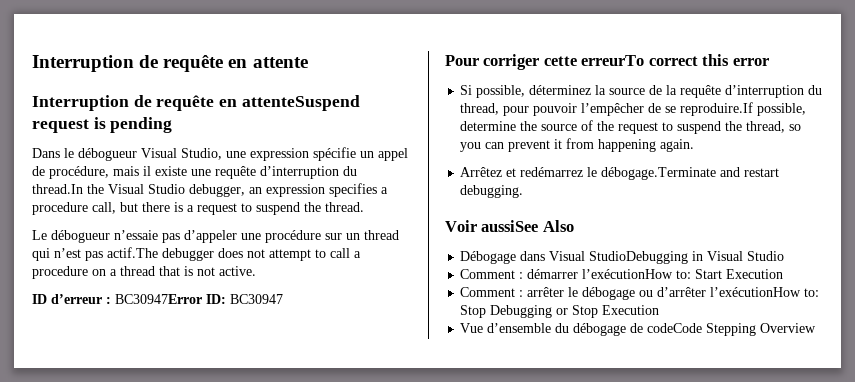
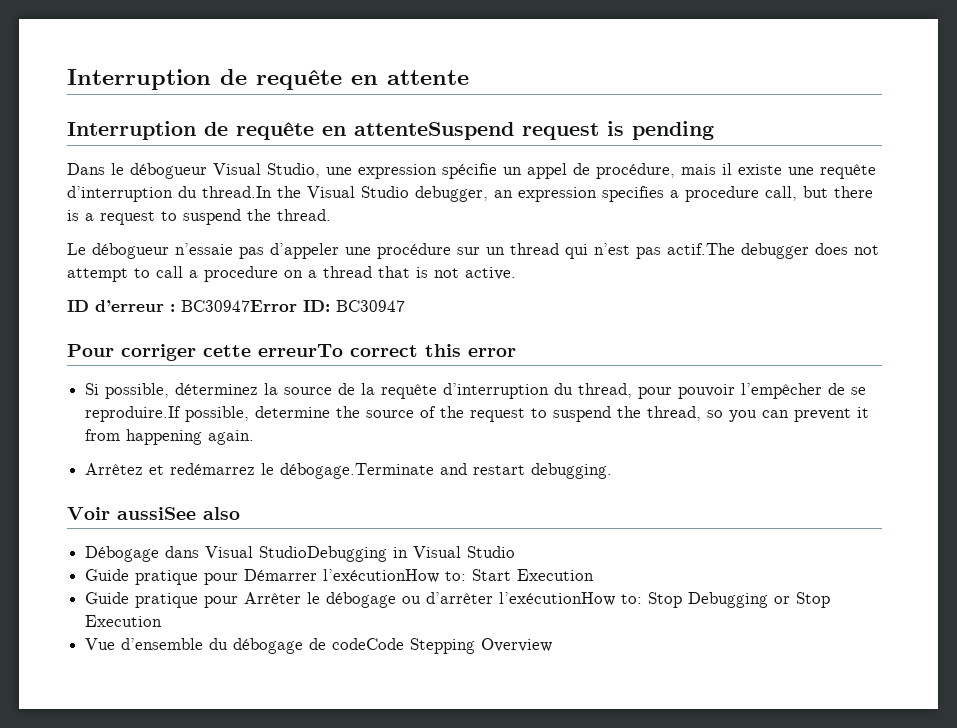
[542,220,574,232] Also -> [203,507,240,520] also
[460,269,579,279] Comment : démarrer -> [85,569,318,585] Guide pratique pour Démarrer
[460,287,565,297] Comment : arrêter -> [85,592,302,608] Guide pratique pour Arrêter

